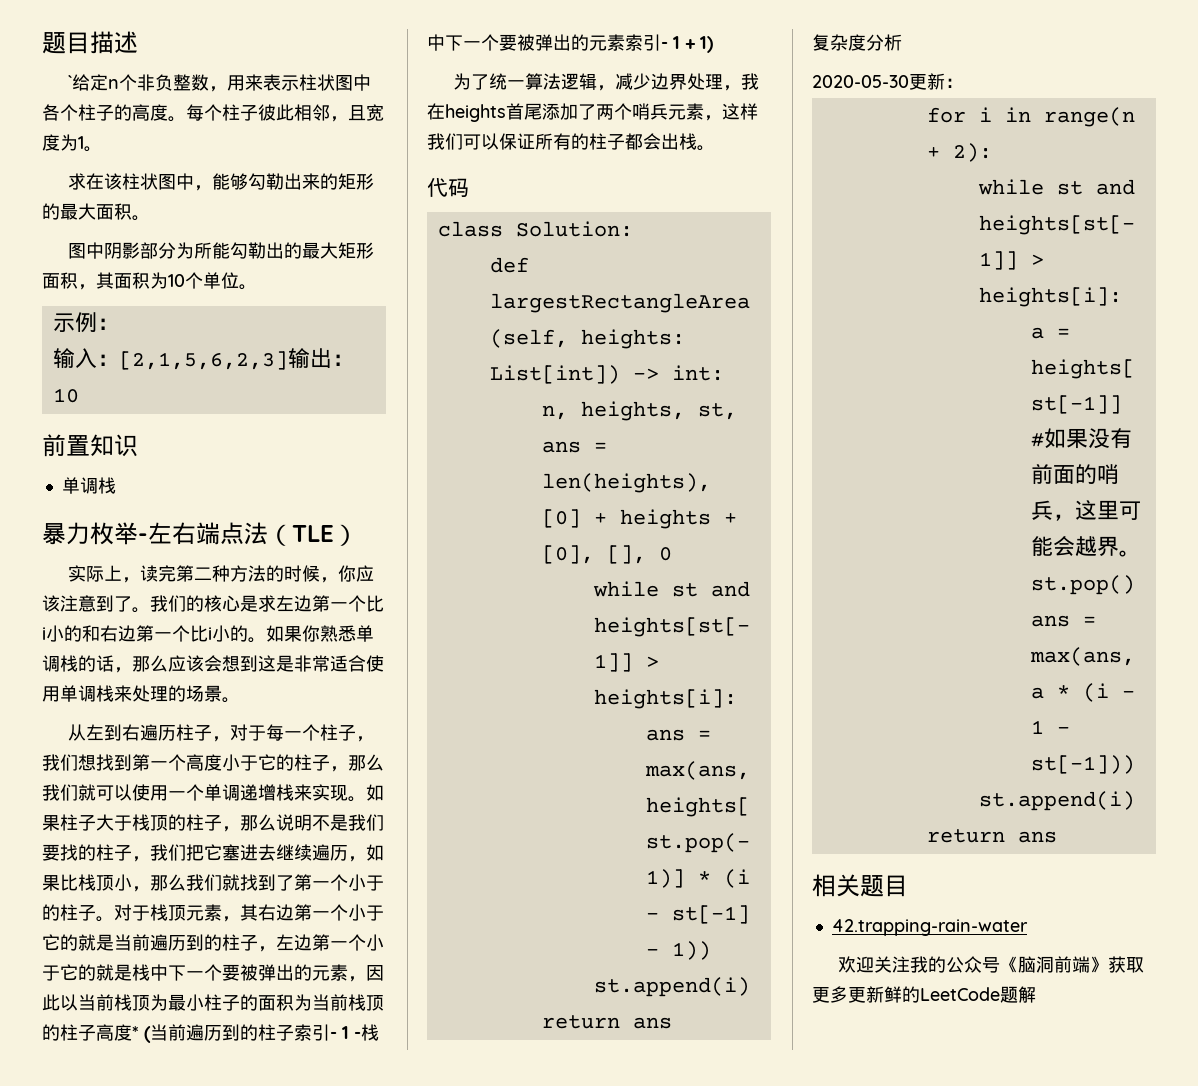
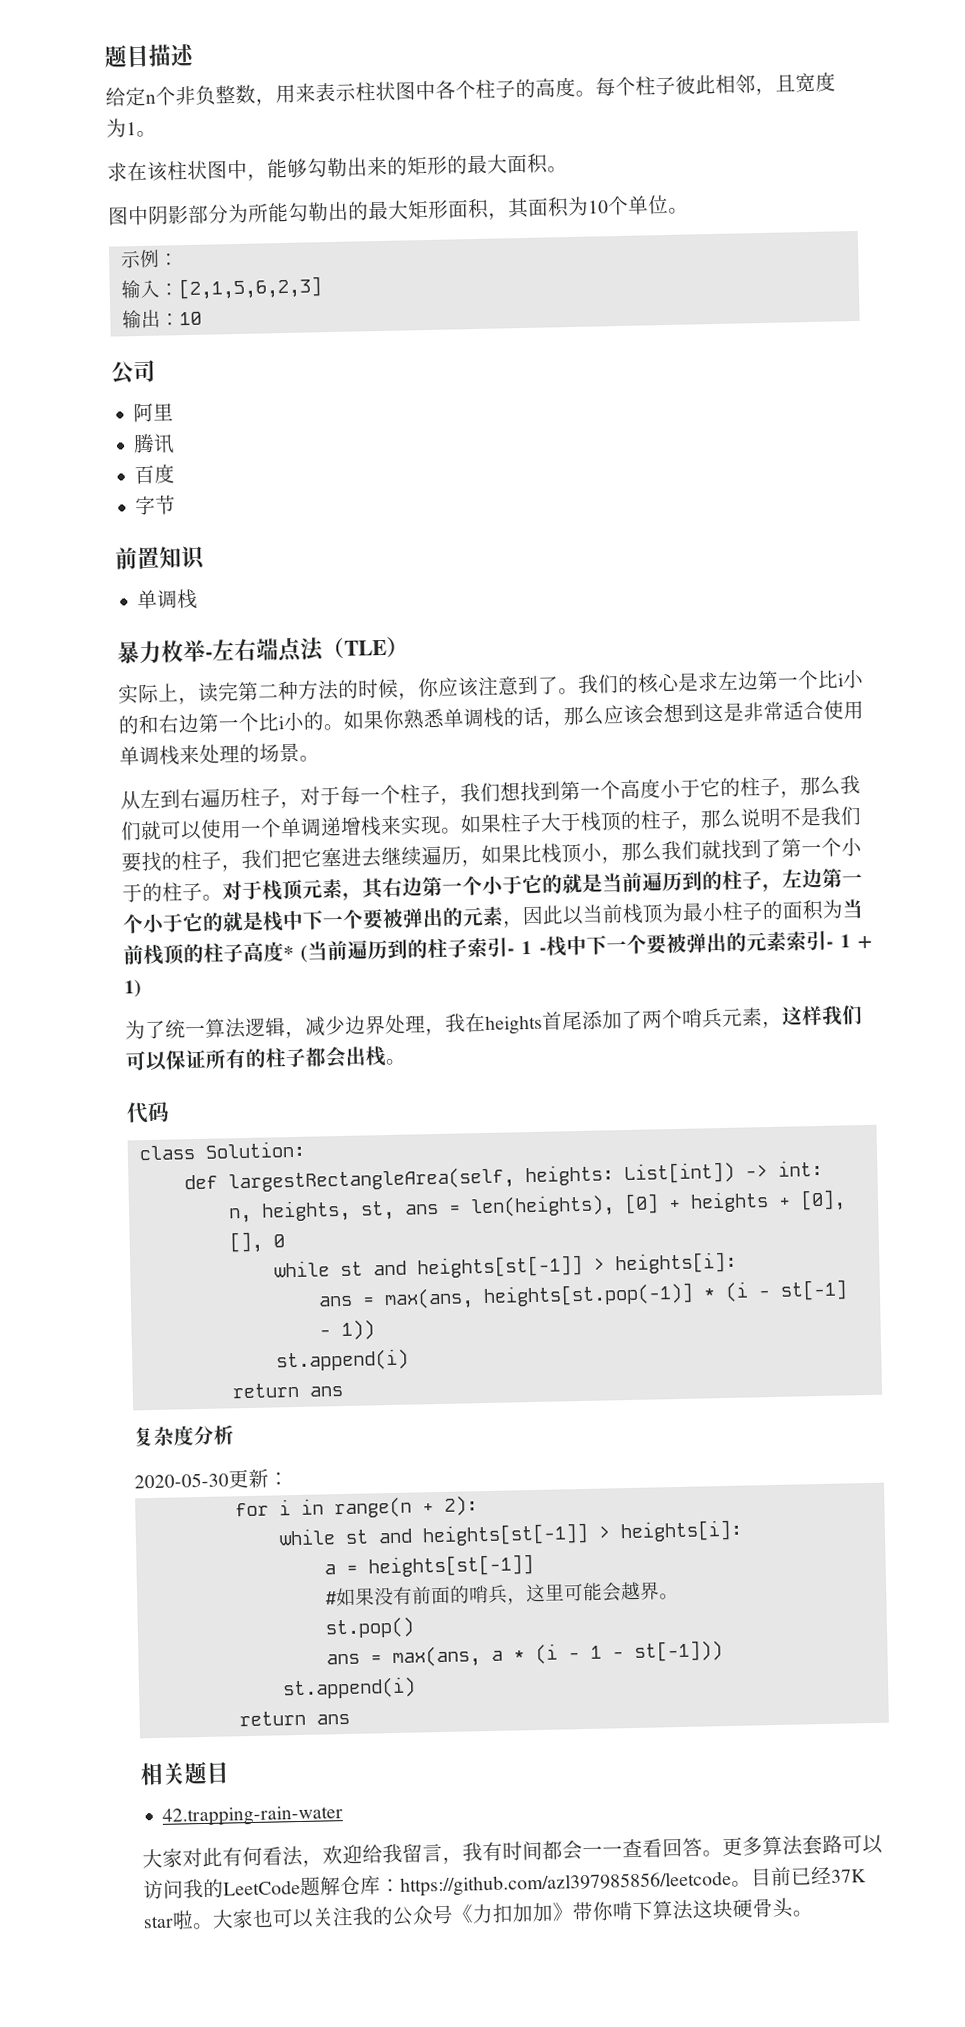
[68,75,73,89] ` -> (195, 55) none
(288, 360) none -> (322, 288) //
(79, 395) none -> [111,359,156,385] [133,402,175,423] [133,433,176,454] [134,464,176,485] [135,494,177,516] // 公司 // 阿里 // 腾讯 // 百度 // 字节
[838,956,1145,973] [812,986,1036,1003] 欢迎关注我的公众号《脑洞前端》获取更多更新鲜的LeetCode题解 -> [142,1834,883,1869] [143,1865,867,1900] [143,1897,813,1930] 大家对此有何看法，欢迎给我留言，我有时间都会一一查看回答。更多算法套路可以访问我的LeetCode题解仓库：https://github.com/azl397985856/leetcode。目前已经37K star啦。大家也可以关注我的公众号《力扣加加》带你啃下算法这块硬骨头。

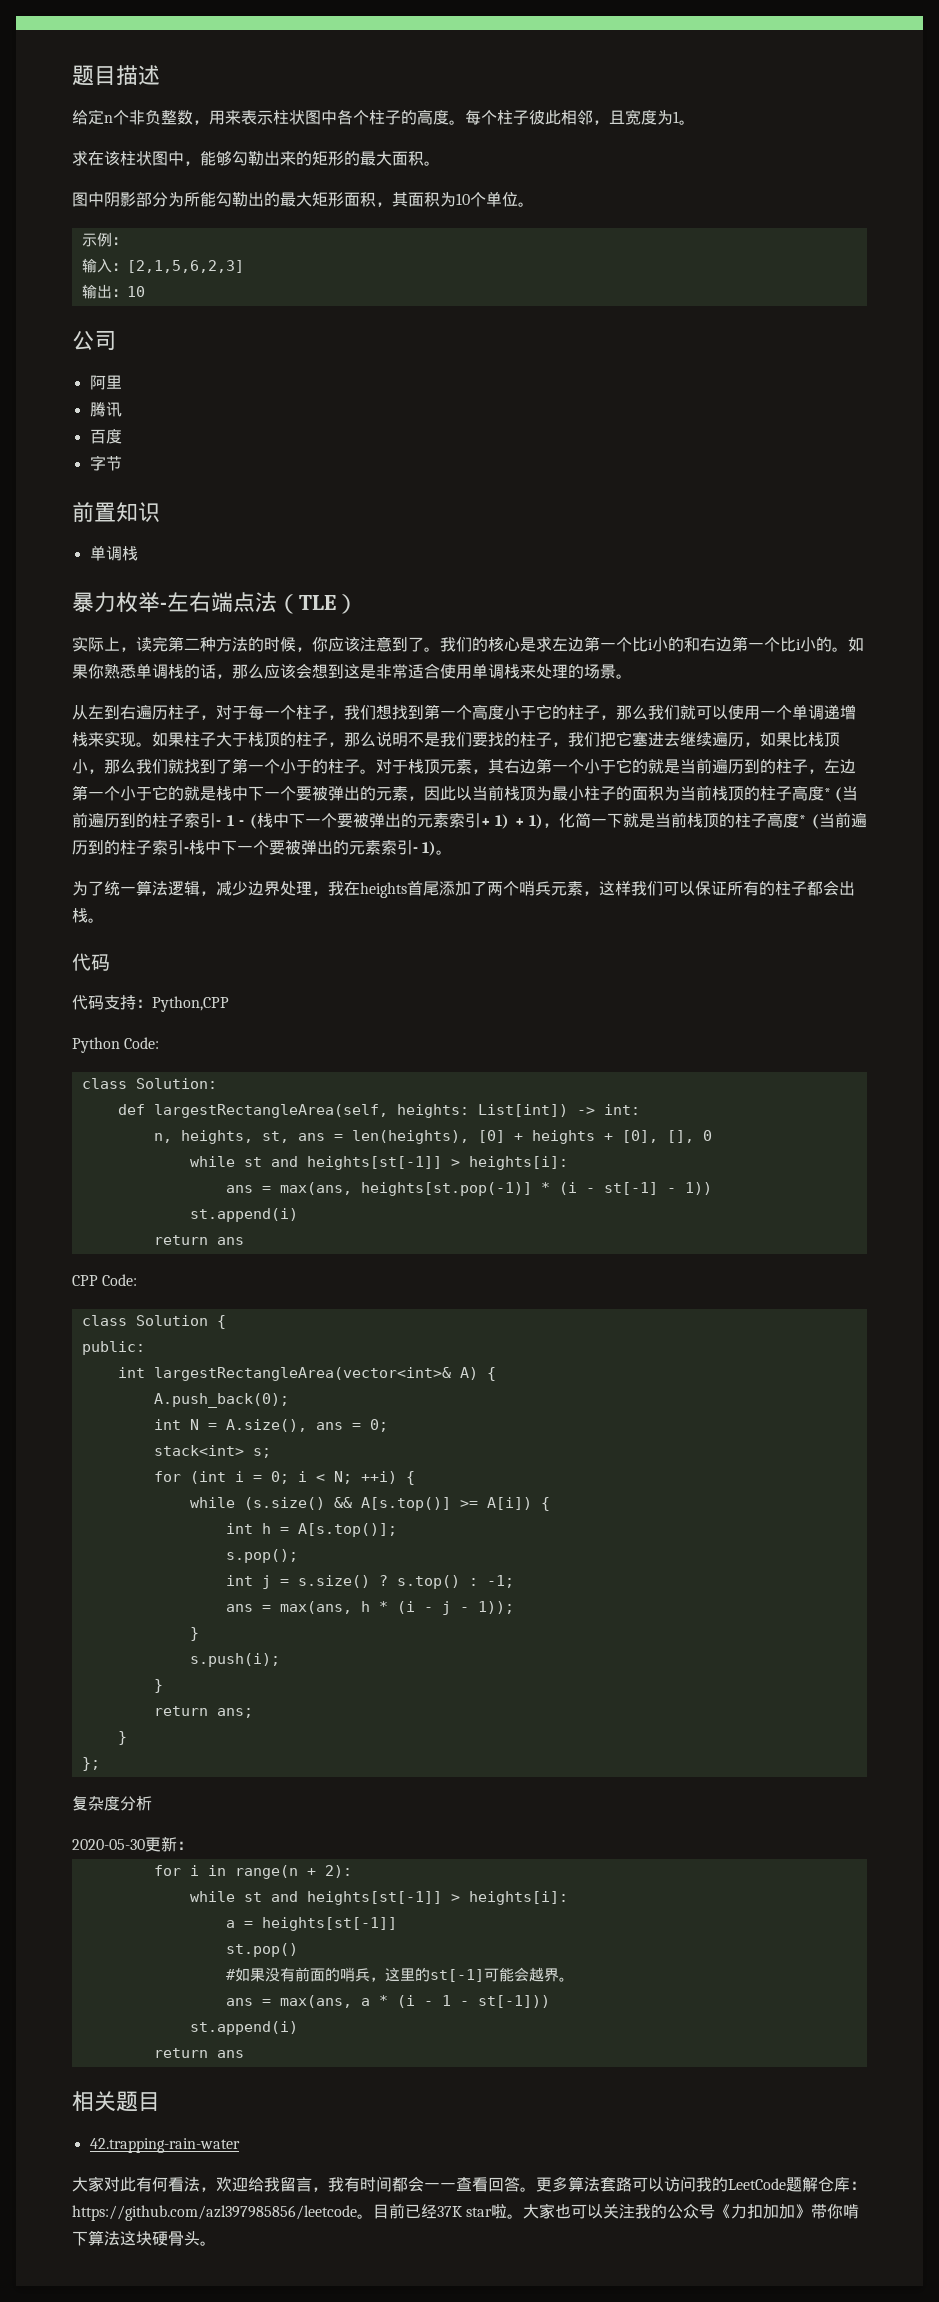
(547, 950) none -> [249,812,867,829] [72,840,189,855] (栈中下一个要被弹出的元素索引+ 1) + 1)，化简一下就是当前栈顶的柱子高度* (当前遍历到的柱子索引-
[839,934,873,950] [124,979,142,998] 1 + 1) -> [422,841,453,856] 1)。
(170, 1112) none -> [72,995,229,1012] [72,1037,160,1053] // 代码支持：Python,CPP // Python Code:
(343, 1391) none -> [72,1274,138,1286] [81,1315,226,1329] [81,1341,145,1355] [117,1367,496,1381] [153,1393,289,1408] [153,1419,388,1432] [153,1445,271,1458] [153,1471,415,1485] [189,1497,550,1511] [225,1523,397,1537] [225,1549,298,1563] [225,1575,514,1589] [225,1601,514,1615] [189,1627,199,1641] [189,1653,280,1667] [153,1679,163,1693] [153,1706,253,1718] [117,1731,127,1745] [81,1757,100,1771] // CPP Code: // class Solution { // public: // int largestRectangleArea(vector<int>& A) { // A.push_back(0); // int N = A.size(), ans = 0; // stack<int> s; // for (int i = 0; i < N; ++i) { // while (s.size() && A[s.top()] >= A[i]) { // int h = A[s.top()]; // s.pop(); // int j = s.size() ? s.top() : -1; // ans = max(ans, h * (i - j - 1)); // } // s.push(i); // } // return ans; // } // };
(534, 1566) none -> [225,1943,298,1957] // st.pop()
(565, 1592) none -> [414,1967,484,1982] 的st[-1]
[324,1616,415,1639] // st.pop() -> (574, 1979) none

